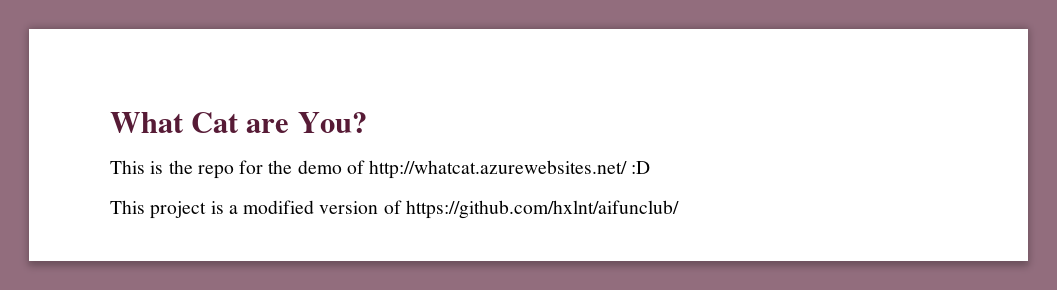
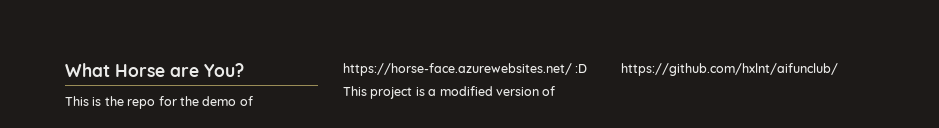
[191,112,240,133] Cat -> [115,64,165,77] Horse
[369,160,628,179] http://whatcat.azurewebsites.net/ -> [343,63,572,76] https://horse-face.azurewebsites.net/

